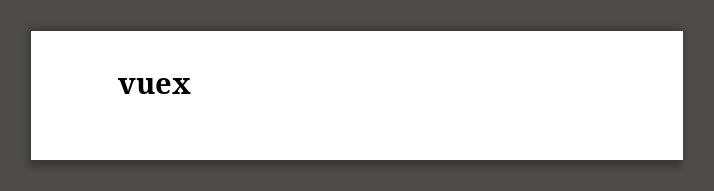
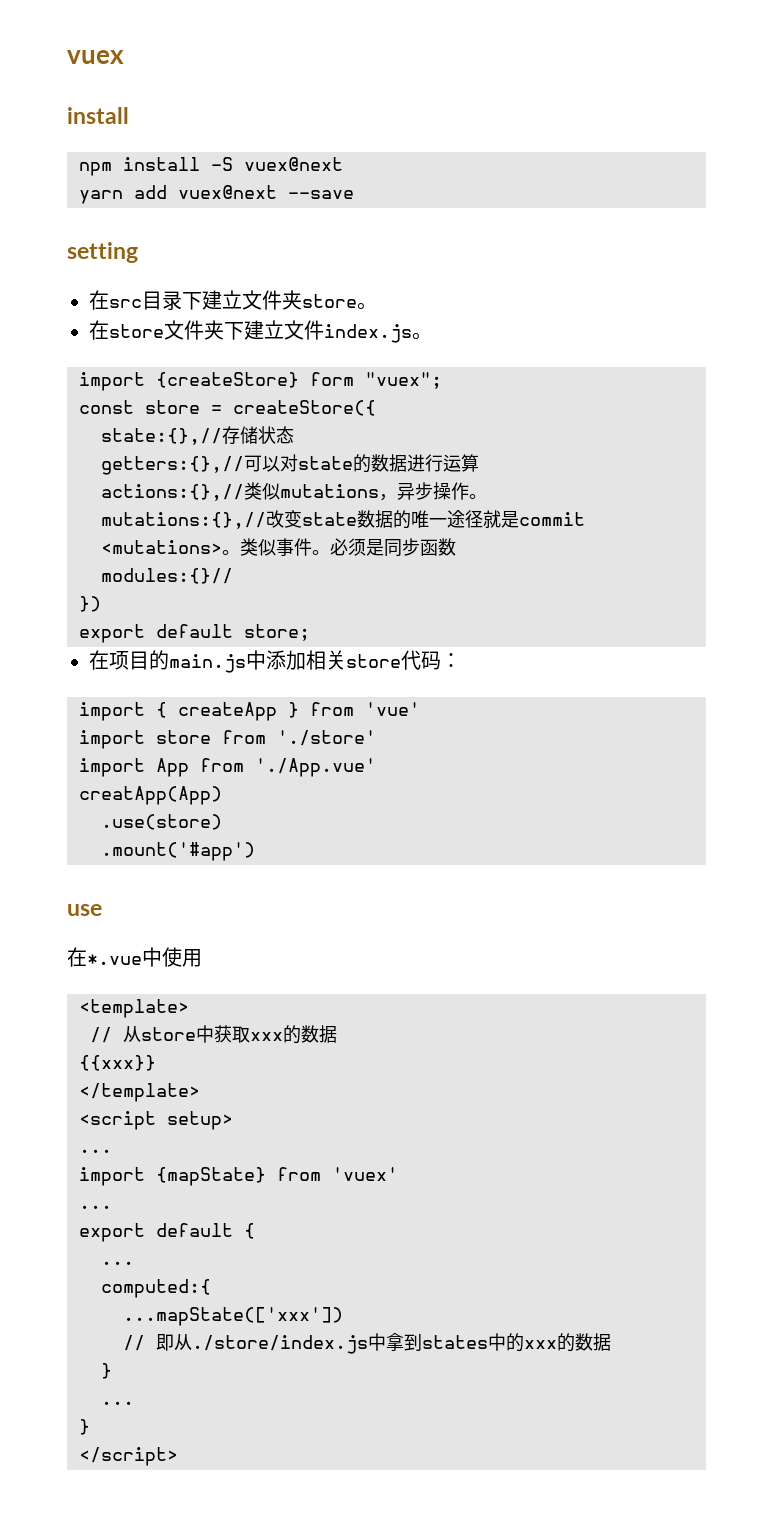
(191, 86) none -> [67,107,129,124] [79,157,343,176] [79,185,354,204] [67,242,138,263] [89,290,377,310] [89,320,432,343] [79,372,442,391] [79,400,376,416] [101,426,294,445] [101,454,479,475] [101,482,487,501] [101,510,585,529] [101,538,456,557] [101,568,233,584] [79,596,101,612] [79,624,310,643] [89,650,461,673] [79,702,420,721] [79,730,376,749] [79,758,376,777] [79,786,222,805] [101,814,222,830] [101,842,255,861] [67,904,102,916] [67,947,202,967] [79,999,189,1018] [90,1025,337,1044] [79,1055,156,1071] [79,1083,200,1102] [79,1111,233,1130] [79,1149,112,1153] [79,1167,398,1186] [79,1205,112,1209] [79,1223,255,1242] [101,1261,134,1265] [101,1279,211,1298] [123,1307,343,1326] [123,1333,611,1354] [101,1363,112,1379] [101,1401,134,1405] [79,1419,90,1435] [79,1447,178,1466] // install // npm install -S vuex@next // yarn add vuex@next --save // setting // 在src目录下建立文件夹store。 // 在store文件夹下建立文件index.js。 // import {createStore} form "vuex"; // const store = createStore({ // state:{},//存储状态 // getters:{},//可以对state的数据进行运算 // actions:{},//类似mutations，异步操作。 // mutations:{},//改变state数据的唯一途径就是commit <mutations>。类似事件。必须是同步函数 // modules:{}// // }) // export default store; // 在项目的main.js中添加相关store代码： // import { createApp } from 'vue' // import store from './store' // import App from './App.vue' // creatApp(App) // .use(store) // .mount('#app') // use // 在*.vue中使用 // <template> // // 从store中获取xxx的数据 // {{xxx}} // </template> // <script setup> // ... // import {mapState} from 'vuex' // ... // export default { // ... // computed:{ // ...mapState(['xxx']) // // 即从./store/index.js中拿到states中的xxx的数据 // } // ... // } // </script>

